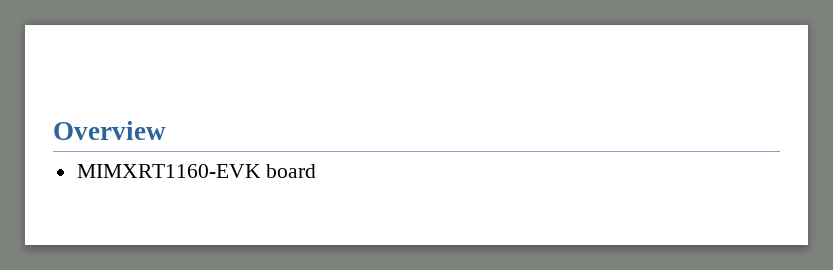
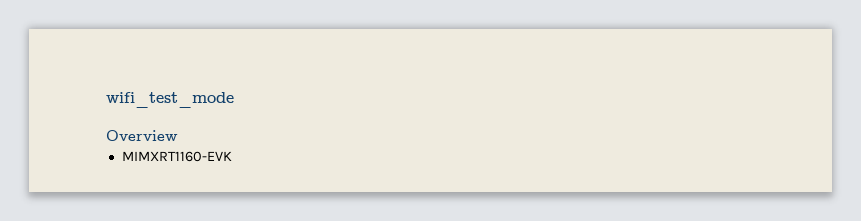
(53, 130) none -> [106,92,234,108] wifi_test_mode //
[266,164,317,178] board -> (232, 156) none

